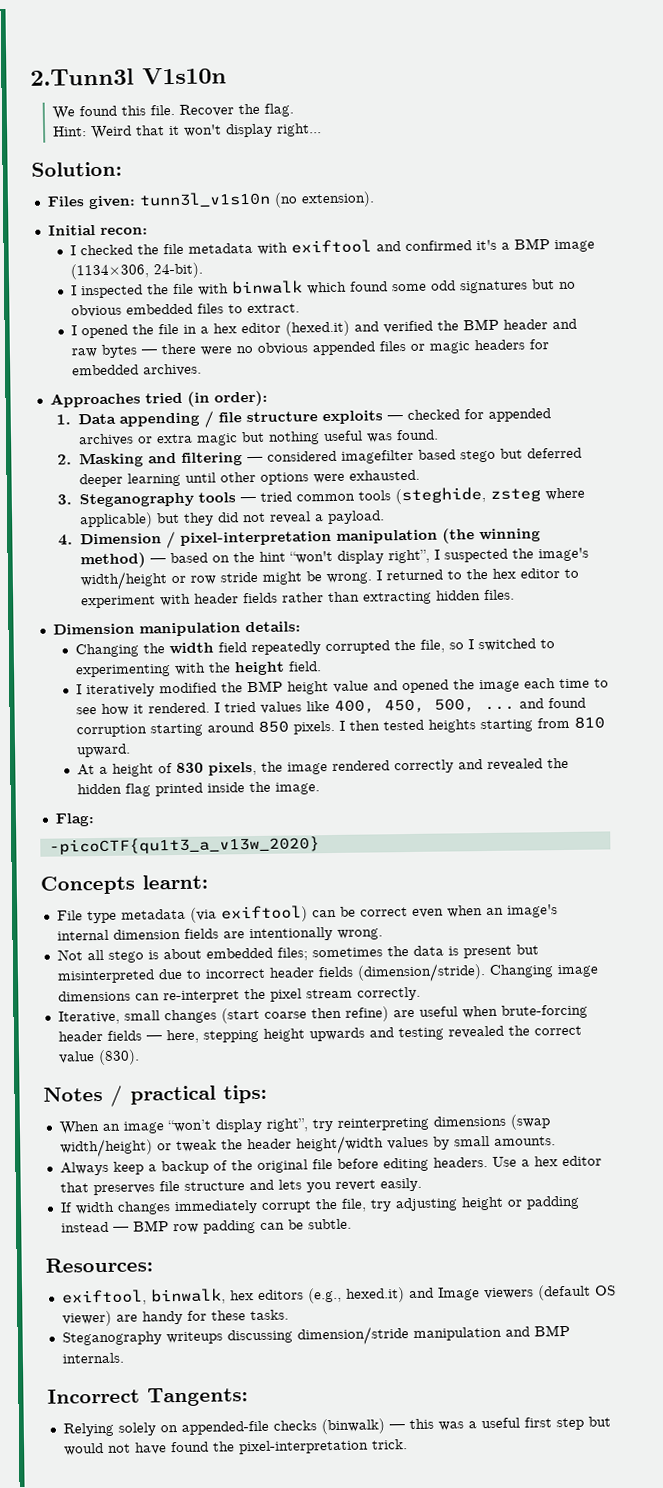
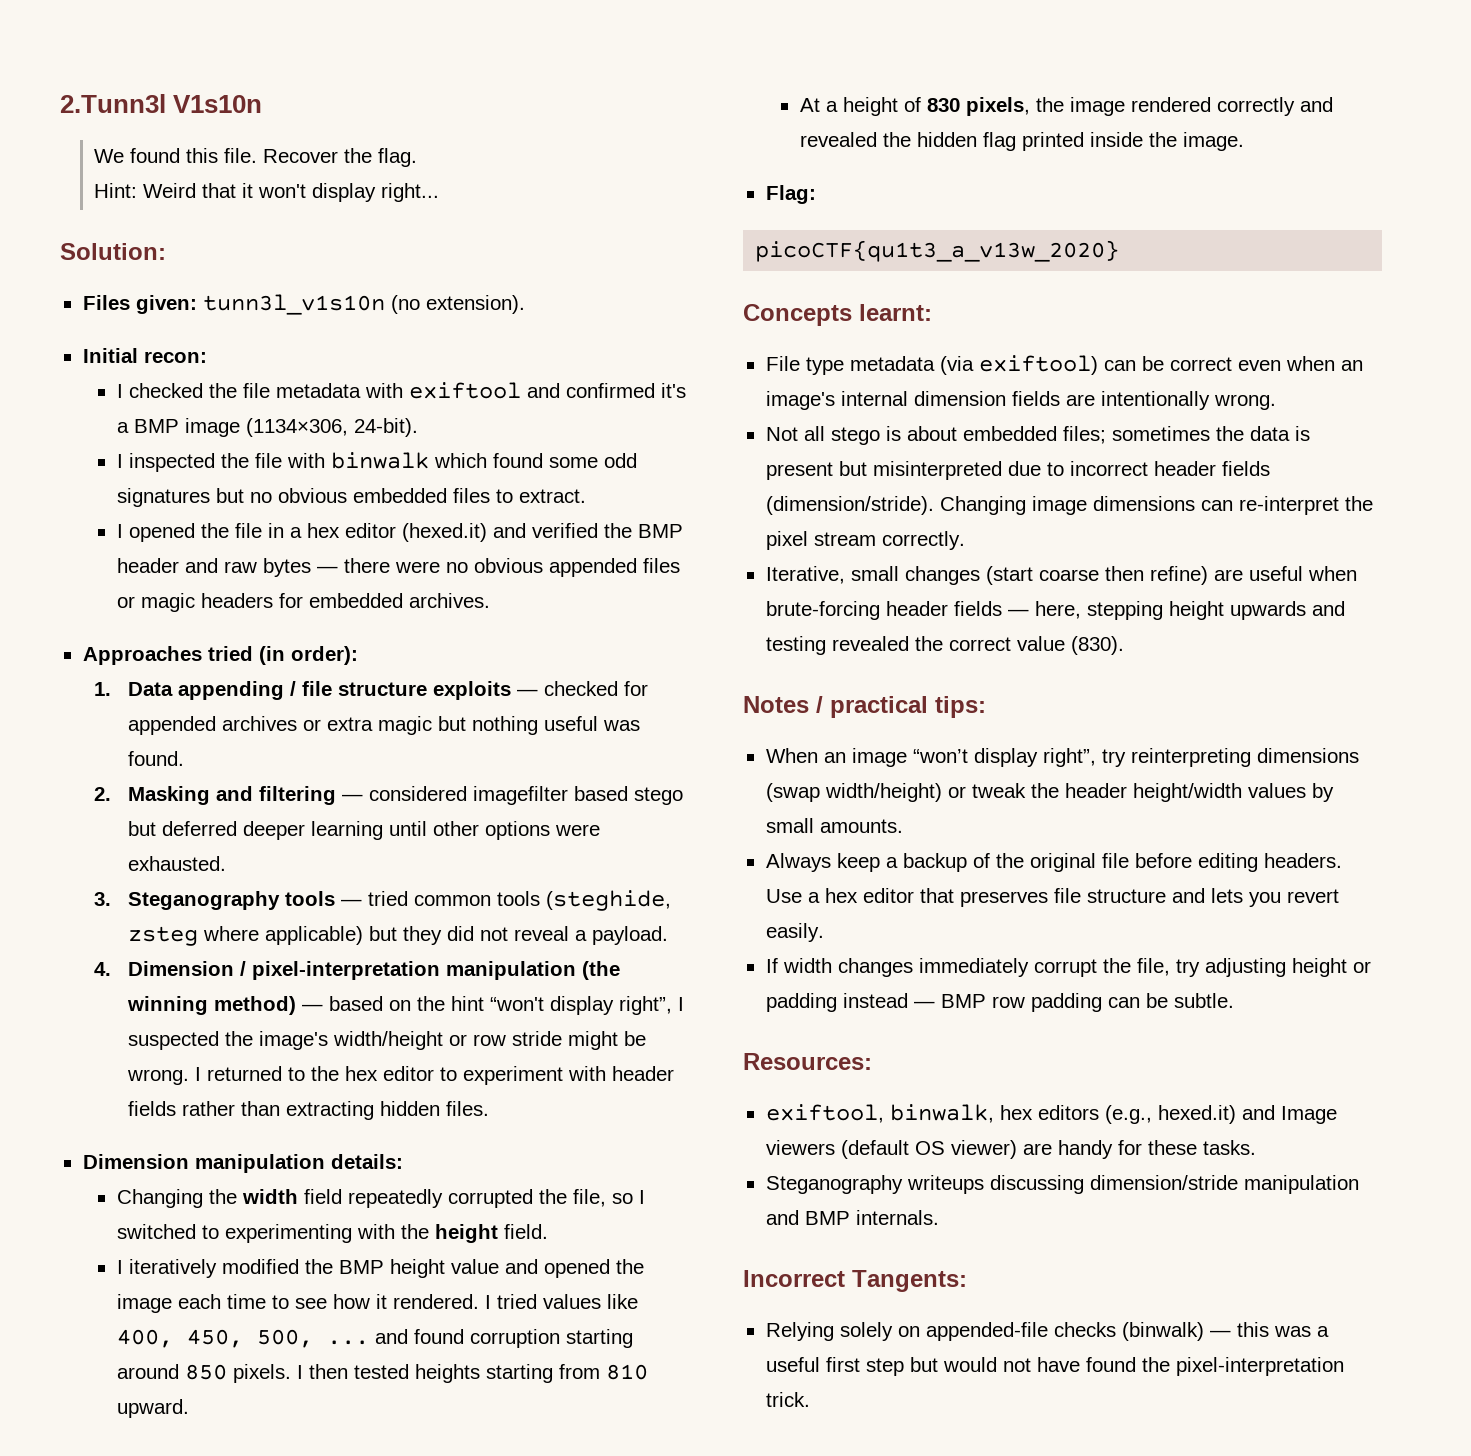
[48,836,320,855] -picoCTF{qu1t3_a_v13w_2020} -> [755,240,1120,262] picoCTF{qu1t3_a_v13w_2020}

